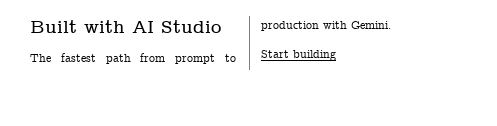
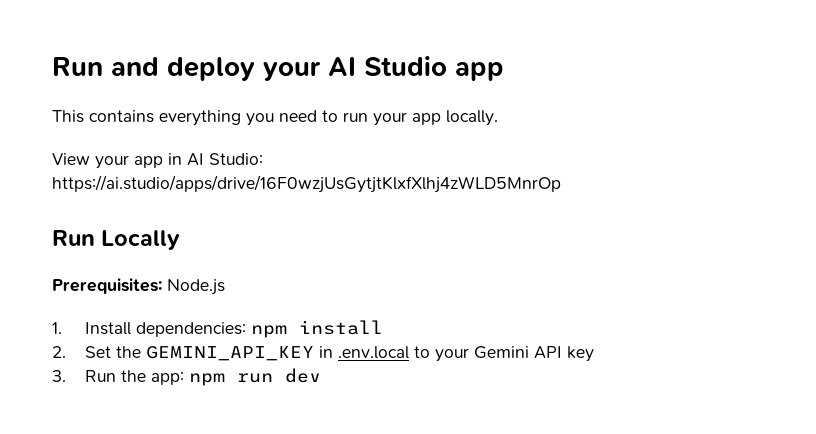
[30,20,221,33] [30,53,236,64] [261,21,391,31] [261,50,336,61] Built with AI Studio // The fastest path from prompt to production with Gemini. // Start building -> [52,56,504,81] [52,110,498,126] [52,153,263,169] [52,175,561,193] [52,230,181,250] [52,278,225,295] [52,320,383,338] [52,346,594,362] [52,368,321,386] Run and deploy your AI Studio app // This contains everything you need to run your app locally. // View your app in AI Studio: https://ai.studio/apps/drive/16F0wzjUsGytjtKlxfXlhj4zWLD5MnrOp // Run Locally // Prerequisites: Node.js // 1. Install dependencies: npm install // 2. Set the GEMINI_API_KEY in .env.local to your Gemini API key // 3. Run the app: npm run dev

